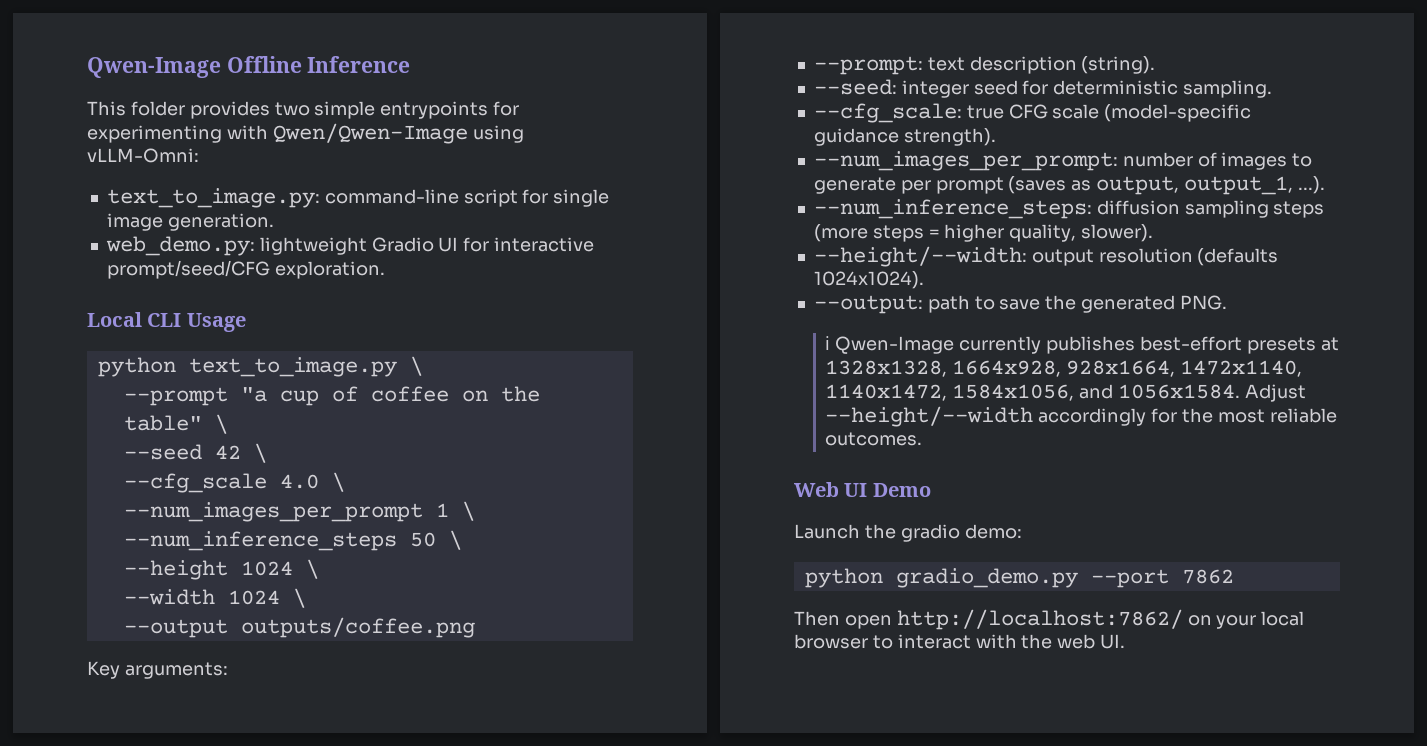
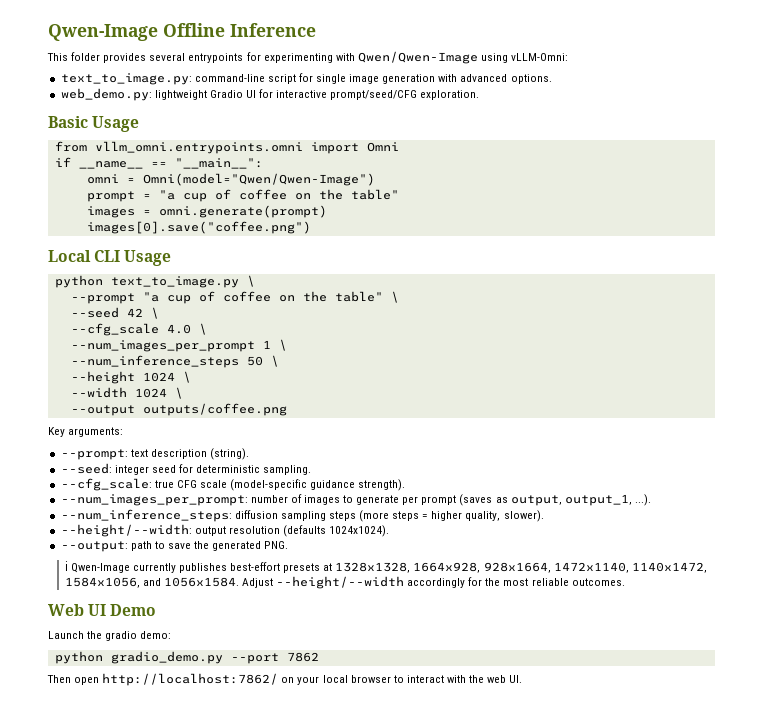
[274,101,376,119] two simple -> [149,53,186,61] several
[167,213,274,231] generation. -> [382,74,552,84] generation with advanced options.
(385, 270) none -> [48,116,140,132] [54,141,399,154] [54,157,263,169] [86,173,375,186] [86,189,399,202] [86,205,327,218] [86,221,311,234] // Basic Usage // from vllm_omni.entrypoints.omni import Omni // if __name__ == "__main__": // omni = Omni(model="Qwen/Qwen-Image") // prompt = "a cup of coffee on the table" // images = omni.generate(prompt) // images[0].save("coffee.png")

